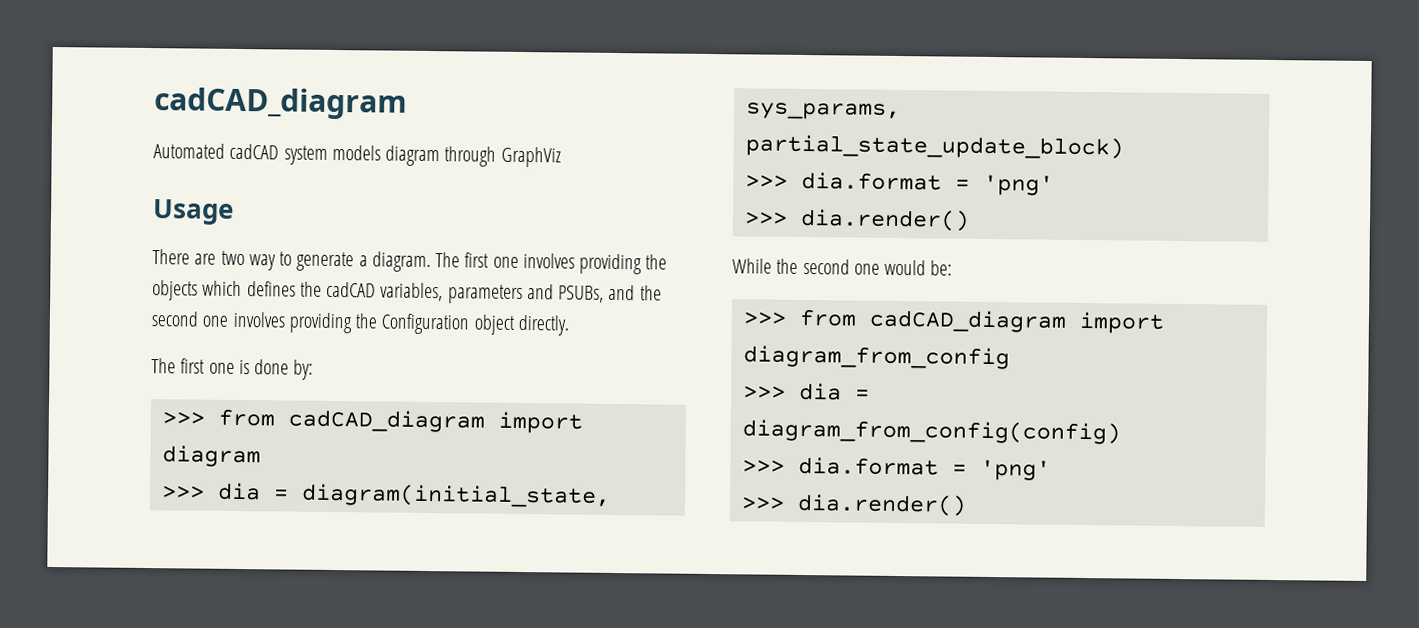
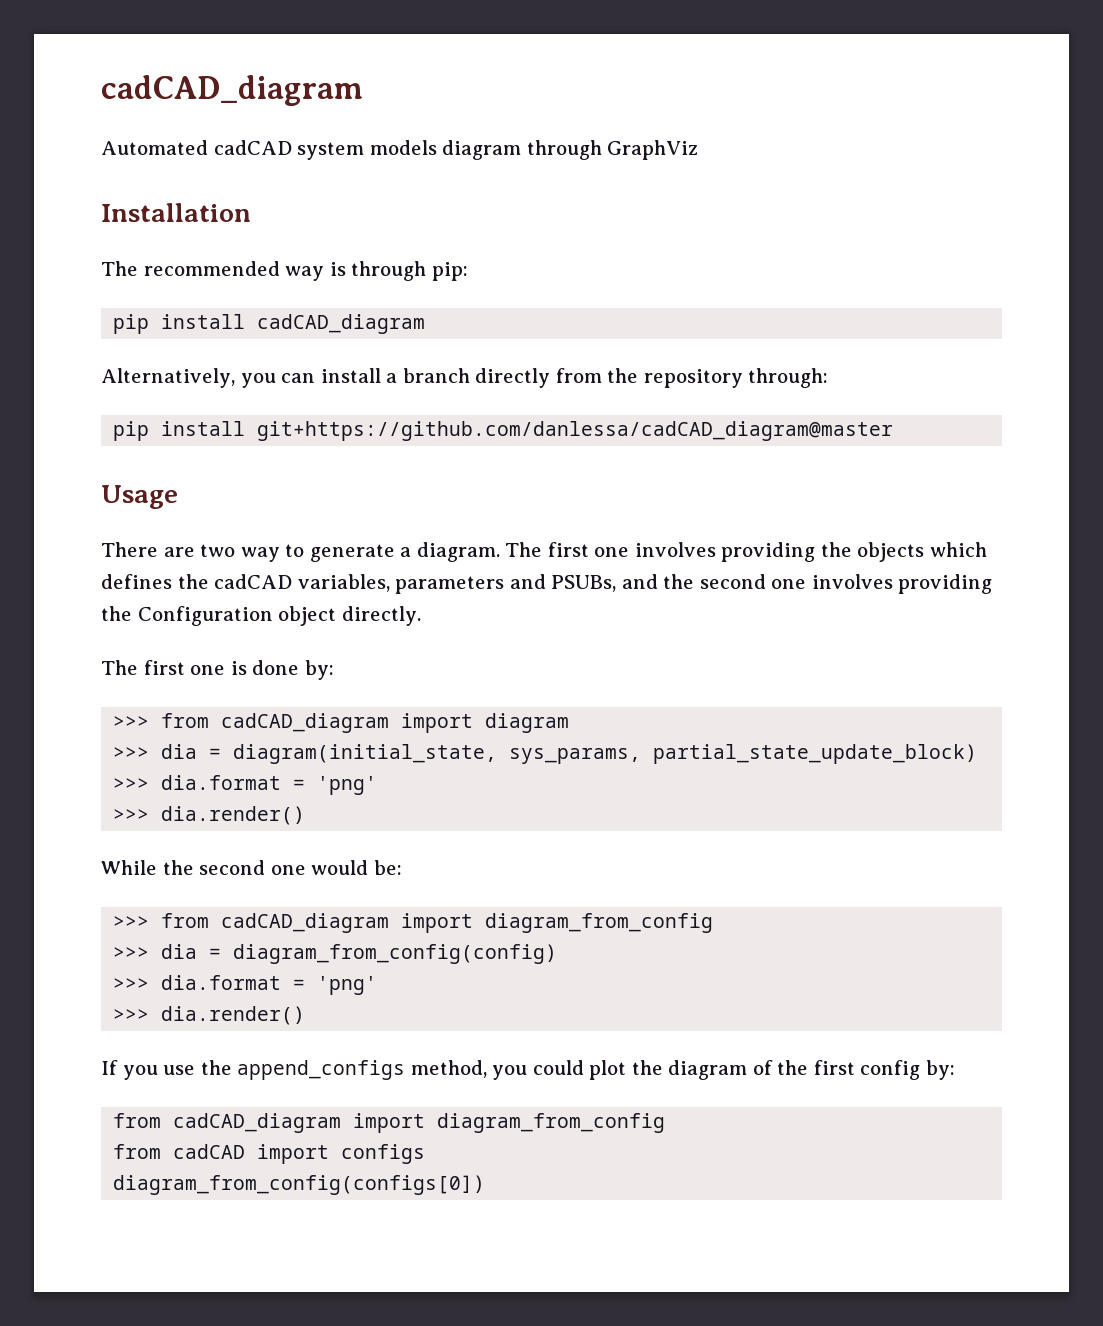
(561, 157) none -> [101,203,251,222] [101,261,468,281] [113,314,426,334] [101,368,829,388] [113,421,894,441] // Installation // The recommended way is through pip: // pip install cadCAD_diagram // Alternatively, you can install a branch directly from the repository through: // pip install git+https://github.com/danlessa/cadCAD_diagram@master
(967, 505) none -> [101,1060,956,1080] [113,1113,666,1133] [113,1144,426,1164] [113,1175,486,1195] // If you use the append_configs method, you could plot the diagram of the first config by: // from cadCAD_diagram import diagram_from_config // from cadCAD import configs // diagram_from_config(configs[0])

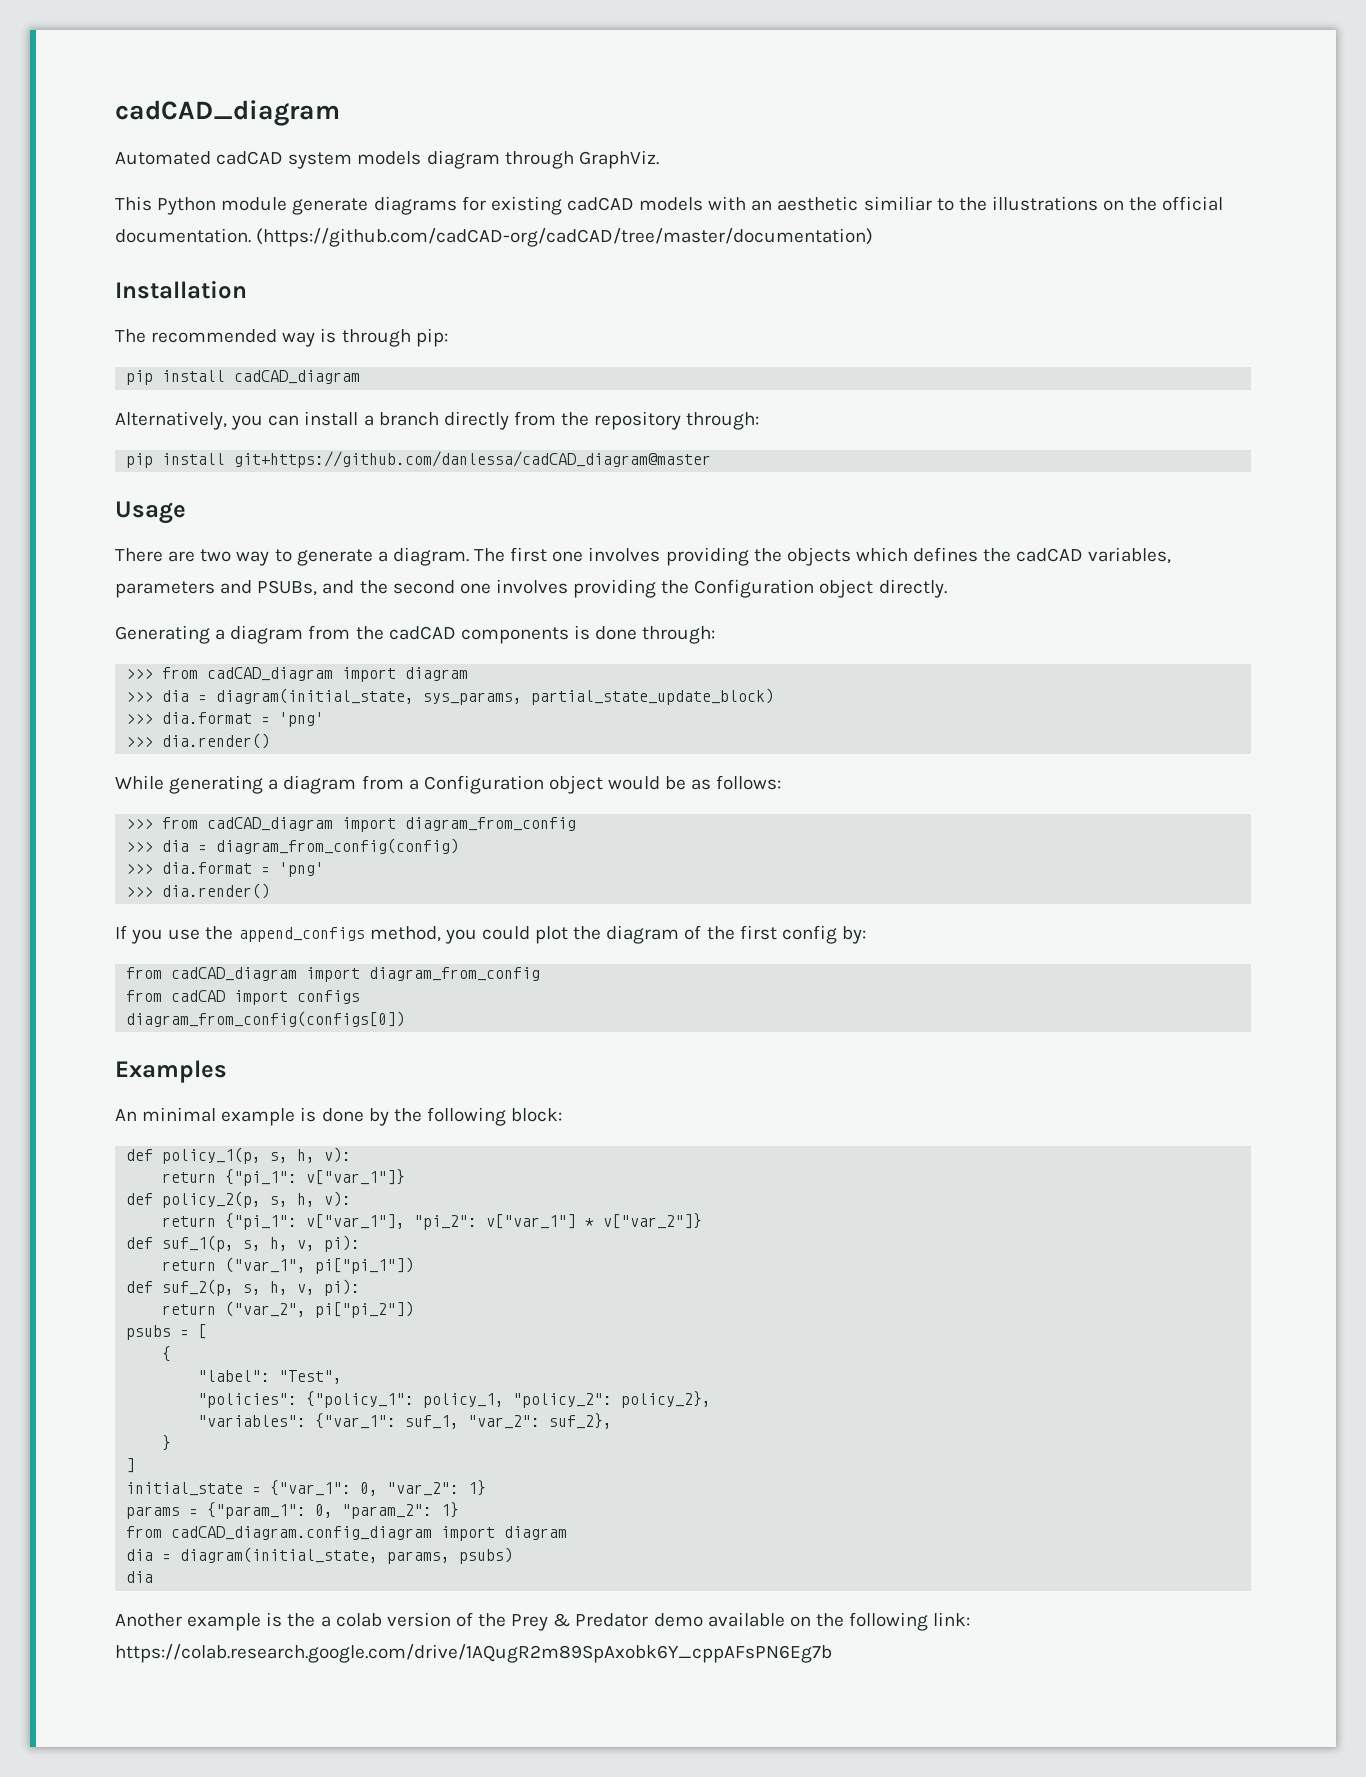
[607,140,699,160] GraphViz -> [578,150,659,169] [115,196,1224,215] [115,228,874,247] GraphViz. // This Python module generate diagrams for existing cadCAD models with an aesthetic similiar to the illustrations on the official documentation. (https://github.com/cadCAD-org/cadCAD/tree/master/documentation)
[101,660,334,680] The first one is done by: -> [115,625,716,644] Generating a diagram from the cadCAD components is done through:
[162,860,402,875] the second one would be: -> [169,775,782,794] generating a diagram from a Configuration object would be as follows:
(486, 1185) none -> [115,1060,227,1083] [115,1107,563,1126] [126,1147,352,1164] [162,1169,406,1186] [126,1191,352,1208] [162,1213,703,1230] [126,1235,361,1252] [162,1257,415,1274] [126,1279,361,1296] [162,1301,415,1318] [126,1324,208,1340] [162,1346,172,1362] [198,1370,343,1384] [198,1391,712,1408] [198,1413,613,1429] [162,1435,172,1451] [126,1458,136,1473] [126,1480,487,1496] [126,1502,460,1519] [126,1526,568,1541] [126,1547,514,1564] [126,1571,154,1583] [115,1612,971,1631] [115,1644,832,1663] // Examples // An minimal example is done by the following block: // def policy_1(p, s, h, v): // return {"pi_1": v["var_1"]} // def policy_2(p, s, h, v): // return {"pi_1": v["var_1"], "pi_2": v["var_1"] * v["var_2"]} // def suf_1(p, s, h, v, pi): // return ("var_1", pi["pi_1"]) // def suf_2(p, s, h, v, pi): // return ("var_2", pi["pi_2"]) // psubs = [ // { // "label": "Test", // "policies": {"policy_1": policy_1, "policy_2": policy_2}, // "variables": {"var_1": suf_1, "var_2": suf_2}, // } // ] // initial_state = {"var_1": 0, "var_2": 1} // params = {"param_1": 0, "param_2": 1} // from cadCAD_diagram.config_diagram import diagram // dia = diagram(initial_state, params, psubs) // dia // Another example is the a colab version of the Prey & Predator demo available on the following link: https://colab.research.google.com/drive/1AQugR2m89SpAxobk6Y_cppAFsPN6Eg7b

